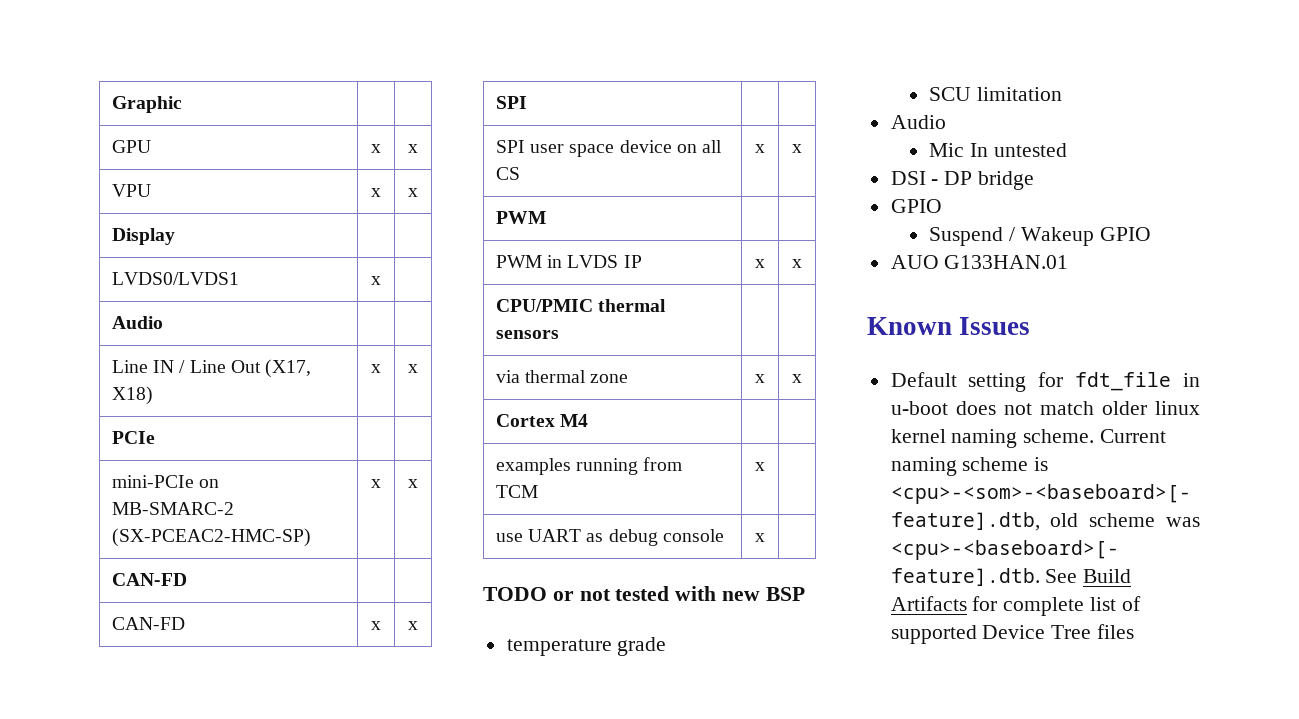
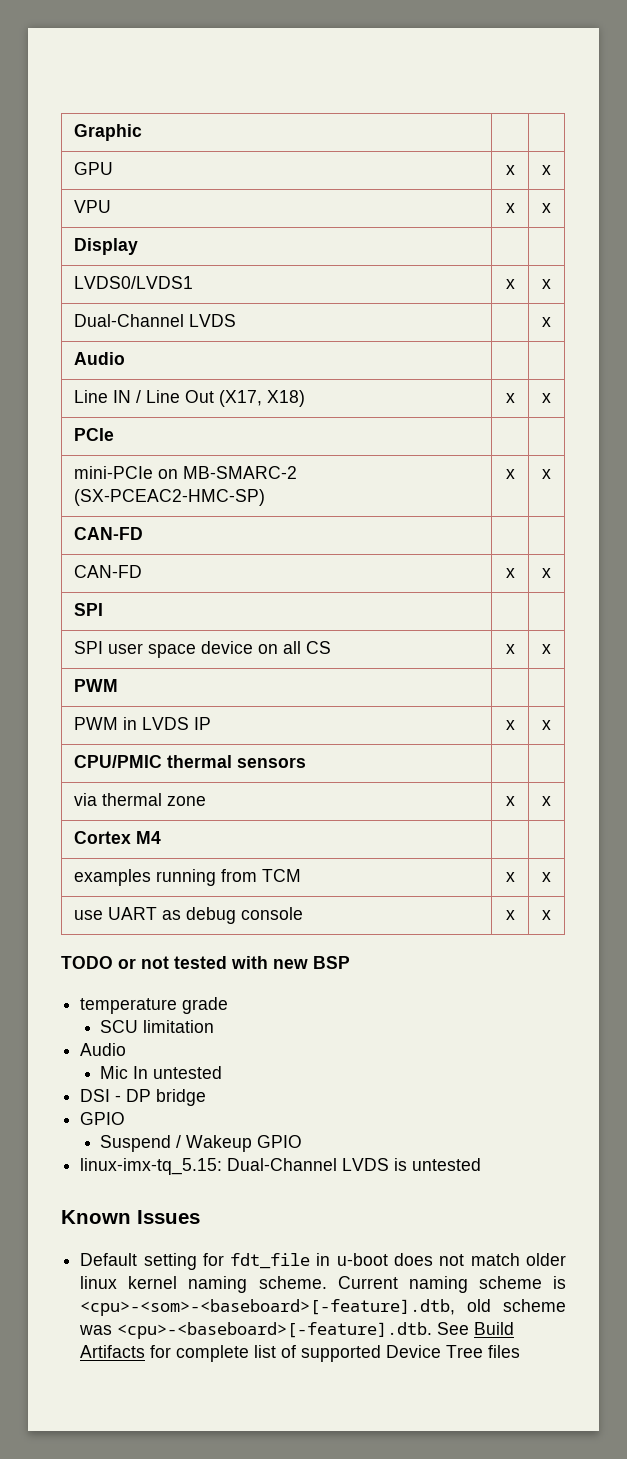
(381, 280) none -> [542,279,551,289] [74,314,237,327] [542,317,551,327] x // Dual-Channel LVDS | | x
(765, 466) none -> [542,872,551,882] x
(765, 537) none -> [542,910,551,920] x
[890,255,1069,269] AUO G133HAN.01 -> [80,1158,482,1175] linux-imx-tq_5.15: Dual-Channel LVDS is untested

